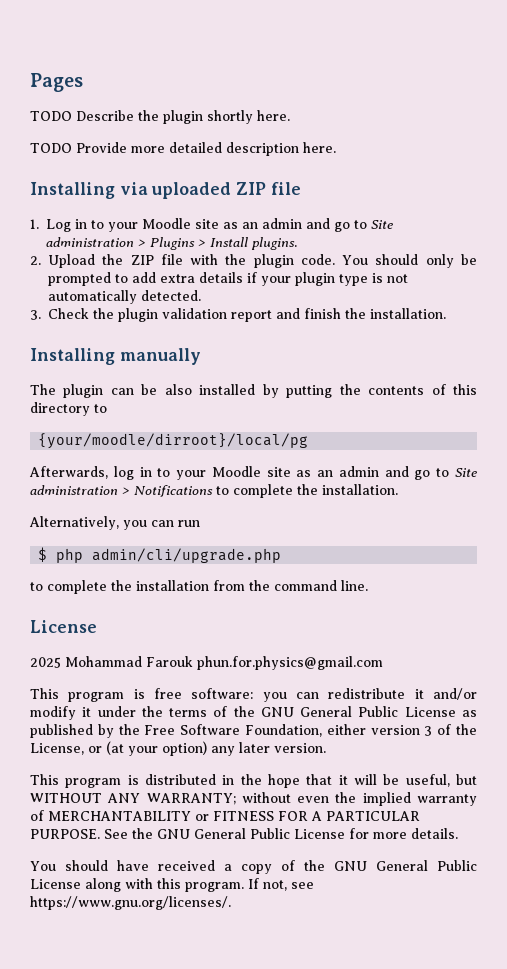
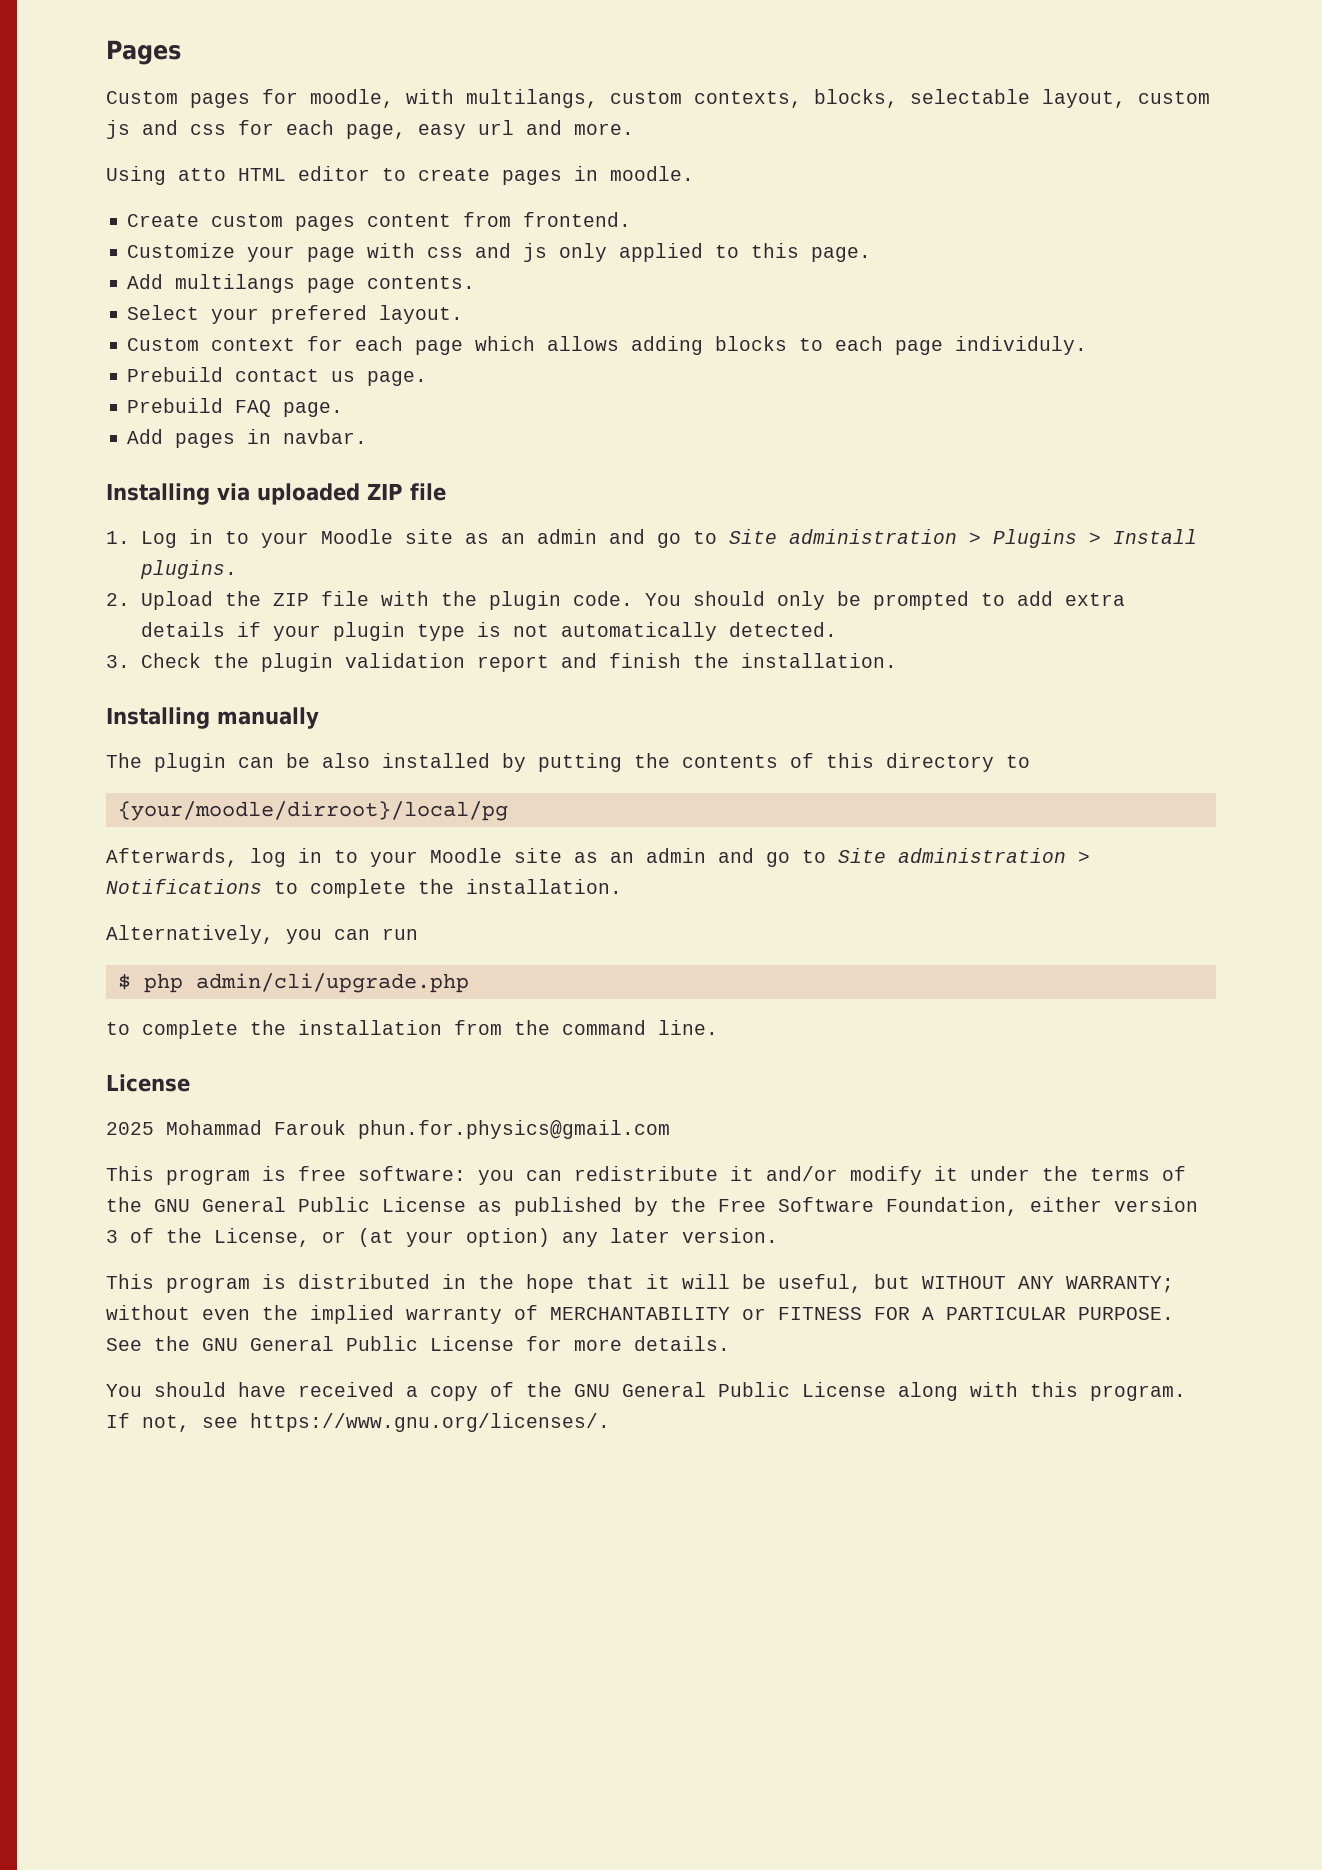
[30,110,290,124] [30,142,336,156] TODO Describe the plugin shortly here. // TODO Provide more detailed description here. -> [106,89,1210,108] [106,120,634,139] [106,166,694,185] [127,212,632,231] [127,243,872,262] [127,274,476,293] [127,305,464,324] [127,336,1088,355] [127,367,428,386] [127,398,344,417] [127,429,368,448] Custom pages for moodle, with multilangs, custom contexts, blocks, selectable layout, custom js and css for each page, easy url and more. // Using atto HTML editor to create pages in moodle. // Create custom pages content from frontend. // Customize your page with css and js only applied to this page. // Add multilangs page contents. // Select your prefered layout. // Custom context for each page which allows adding blocks to each page individuly. // Prebuild contact us page. // Prebuild FAQ page. // Add pages in navbar.

